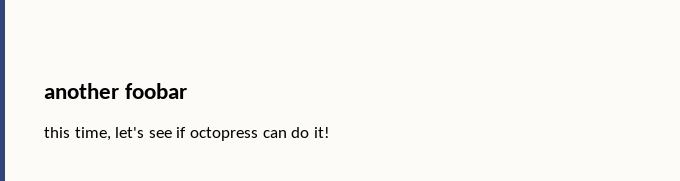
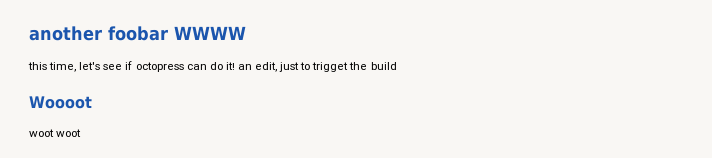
(188, 91) none -> [174,26,246,40] WWWW
(330, 132) none -> [237,62,397,72] [29,96,92,109] [29,129,82,137] an edit, just to trigget the build // Woooot // woot woot

